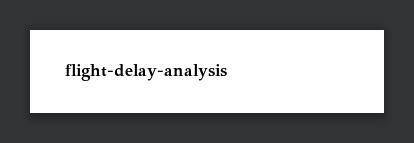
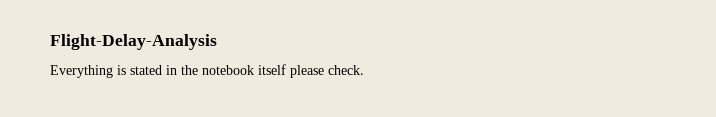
[65,64,227,81] flight-delay-analysis -> [50,34,217,50] [50,64,364,78] Flight-Delay-Analysis // Everything is stated in the notebook itself please check.

